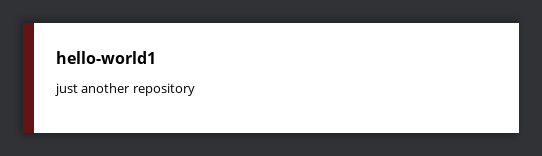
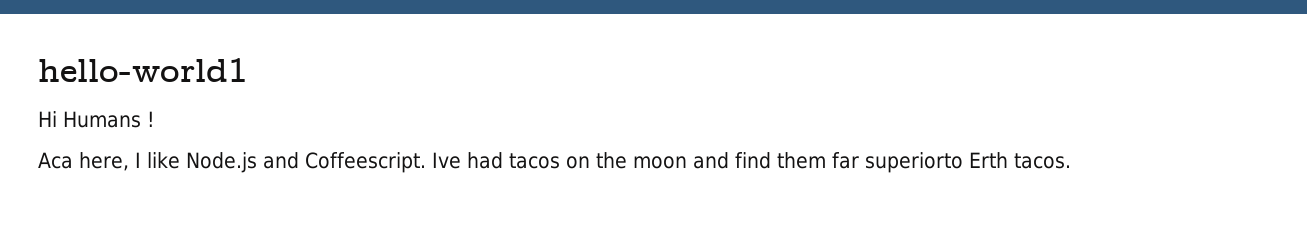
[55,83,195,96] just another repository -> [38,111,155,128] [38,152,1071,173] Hi Humans ! // Aca here, I like Node.js and Coffeescript. Ive had tacos on the moon and find them far superiorto Erth tacos.

